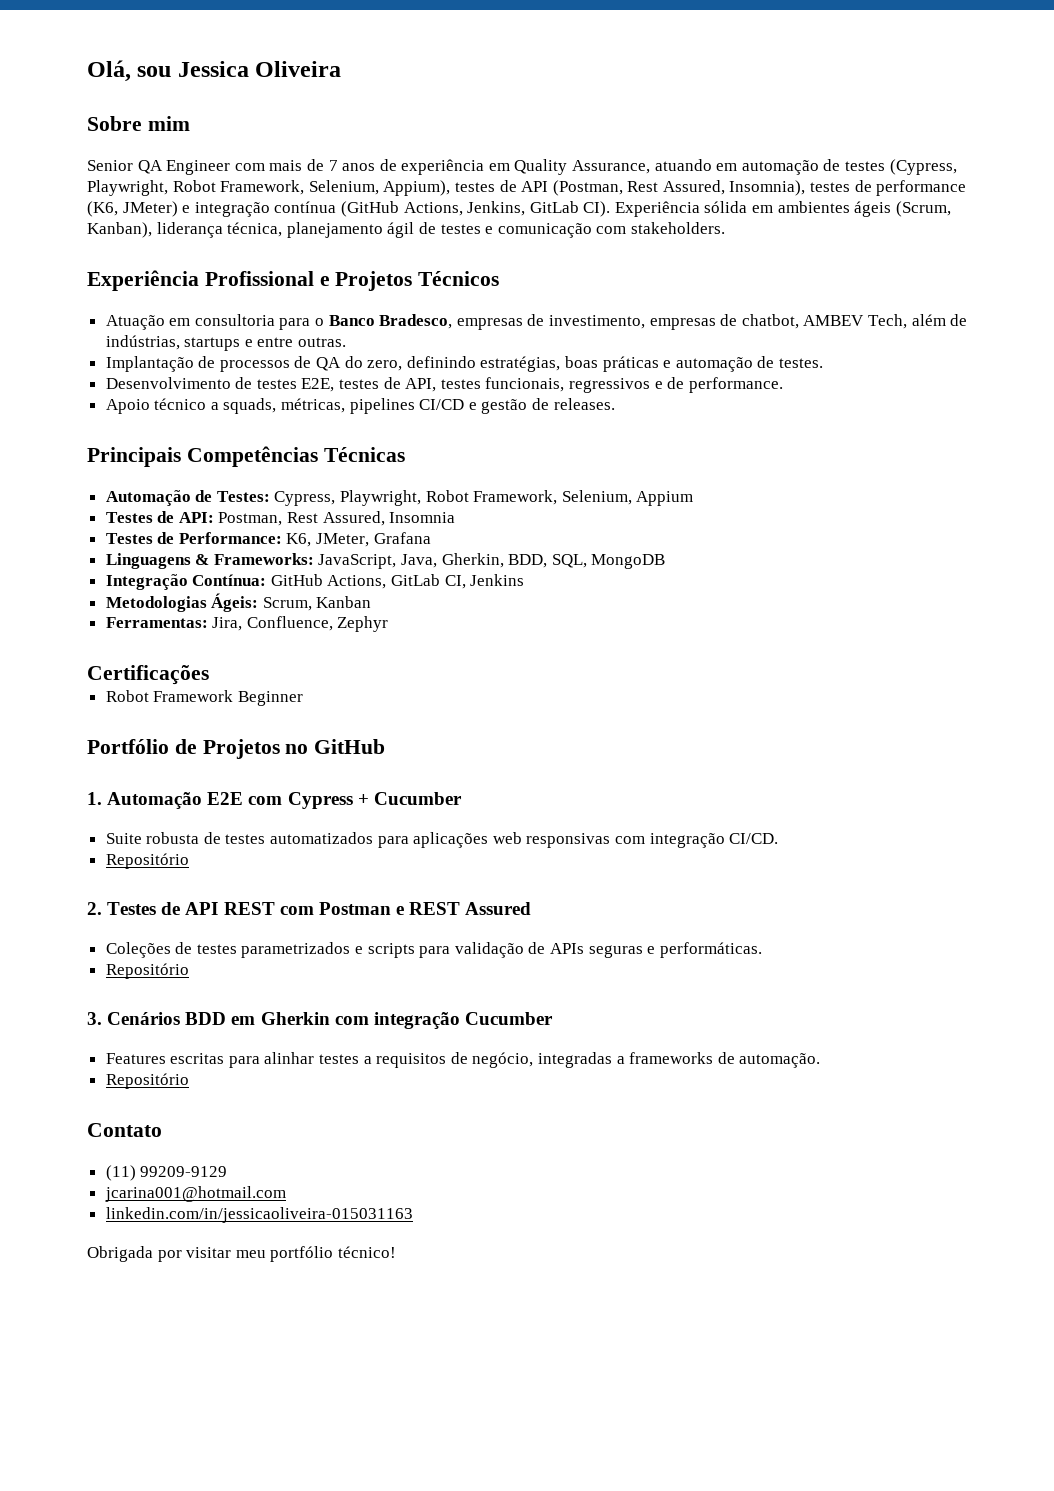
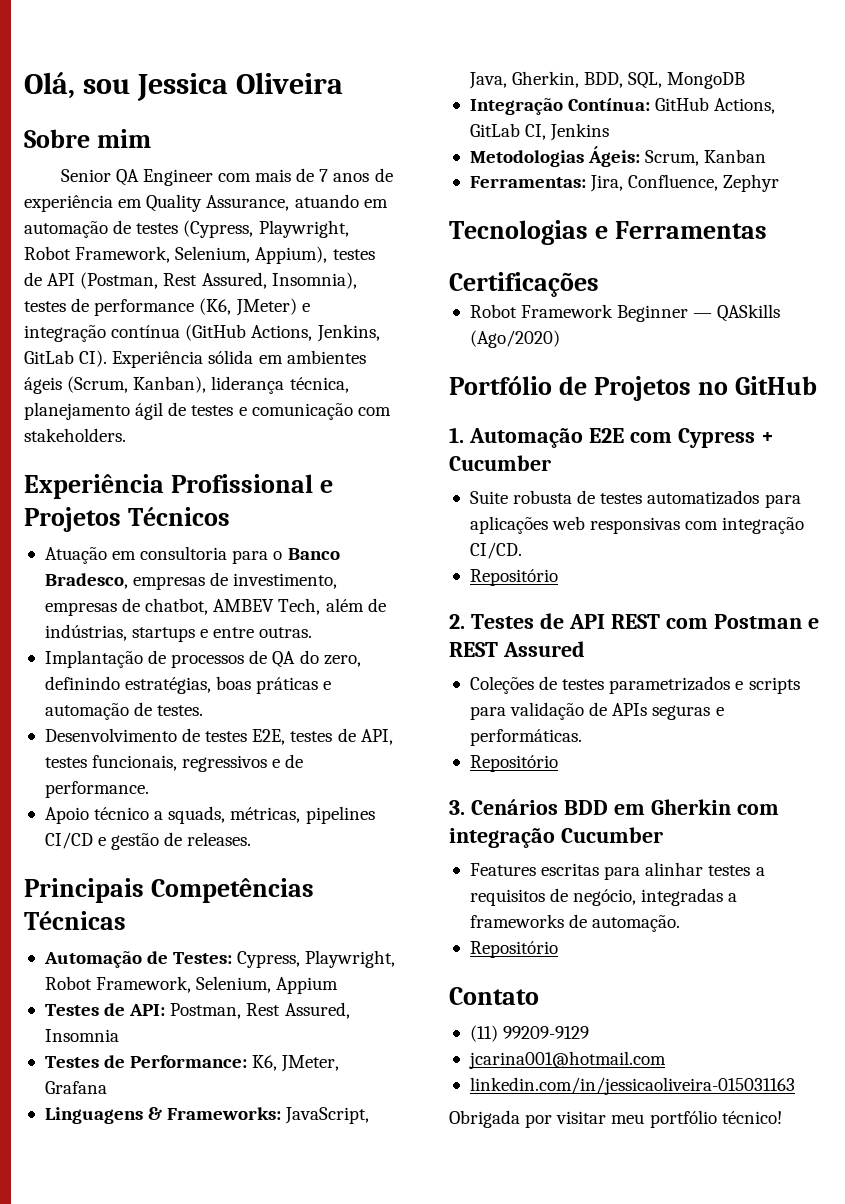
(389, 624) none -> [449,220,767,245] // Tecnologias e Ferramentas
(303, 698) none -> [693,304,781,322] [469,330,560,348] — QASkills (Ago/2020)

